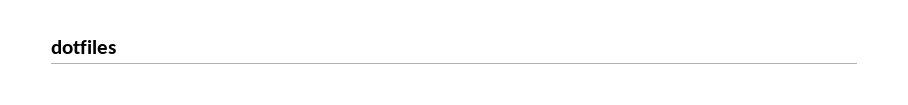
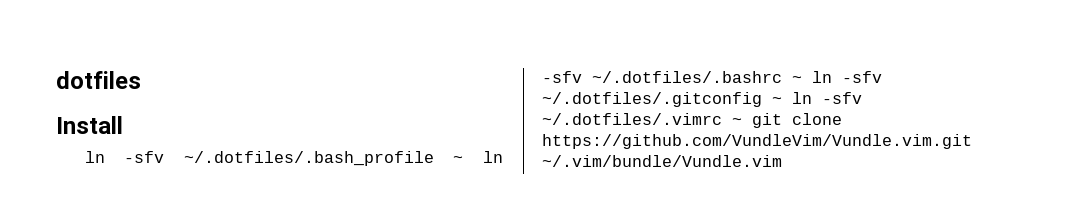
(116, 47) none -> [56,116,123,134] [84,151,503,166] [542,71,882,83] [542,92,862,107] [542,113,842,128] [542,134,972,149] [542,155,782,167] // Install // ln -sfv ~/.dotfiles/.bash_profile ~ ln -sfv ~/.dotfiles/.bashrc ~ ln -sfv ~/.dotfiles/.gitconfig ~ ln -sfv ~/.dotfiles/.vimrc ~ git clone https://github.com/VundleVim/Vundle.vim.git ~/.vim/bundle/Vundle.vim

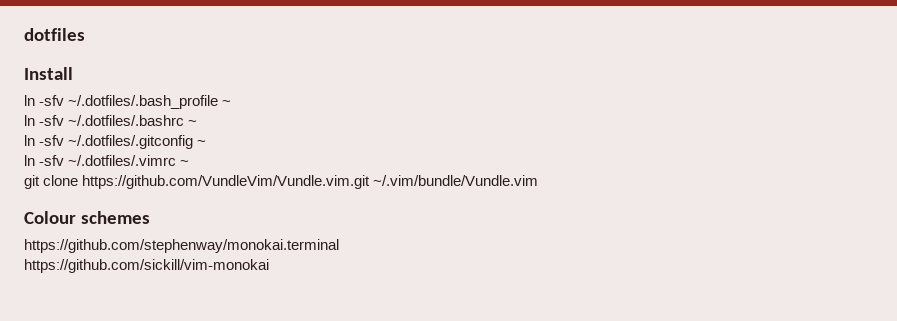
(464, 159) none -> (232, 103) //
(802, 79) none -> (198, 123) //
(782, 100) none -> (207, 143) //
(742, 121) none -> (190, 163) //
(782, 161) none -> [24,211,150,224] [24,239,339,253] [24,259,269,273] // Colour schemes // https://github.com/stephenway/monokai.terminal // https://github.com/sickill/vim-monokai

